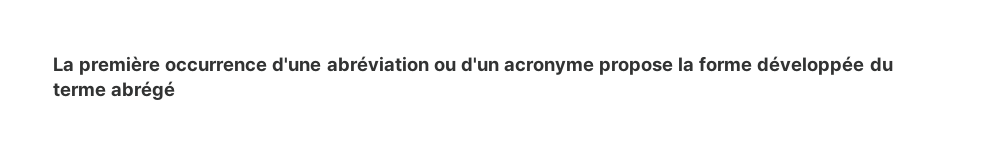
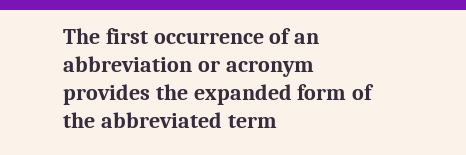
[53,56,893,75] [53,81,176,100] La première occurrence d'une abréviation ou d'un acronyme propose la forme développée du terme abrégé -> [63,28,320,44] [63,56,314,77] [63,84,375,105] [63,112,277,128] The first occurrence of an abbreviation or acronym provides the expanded form of the abbreviated term

